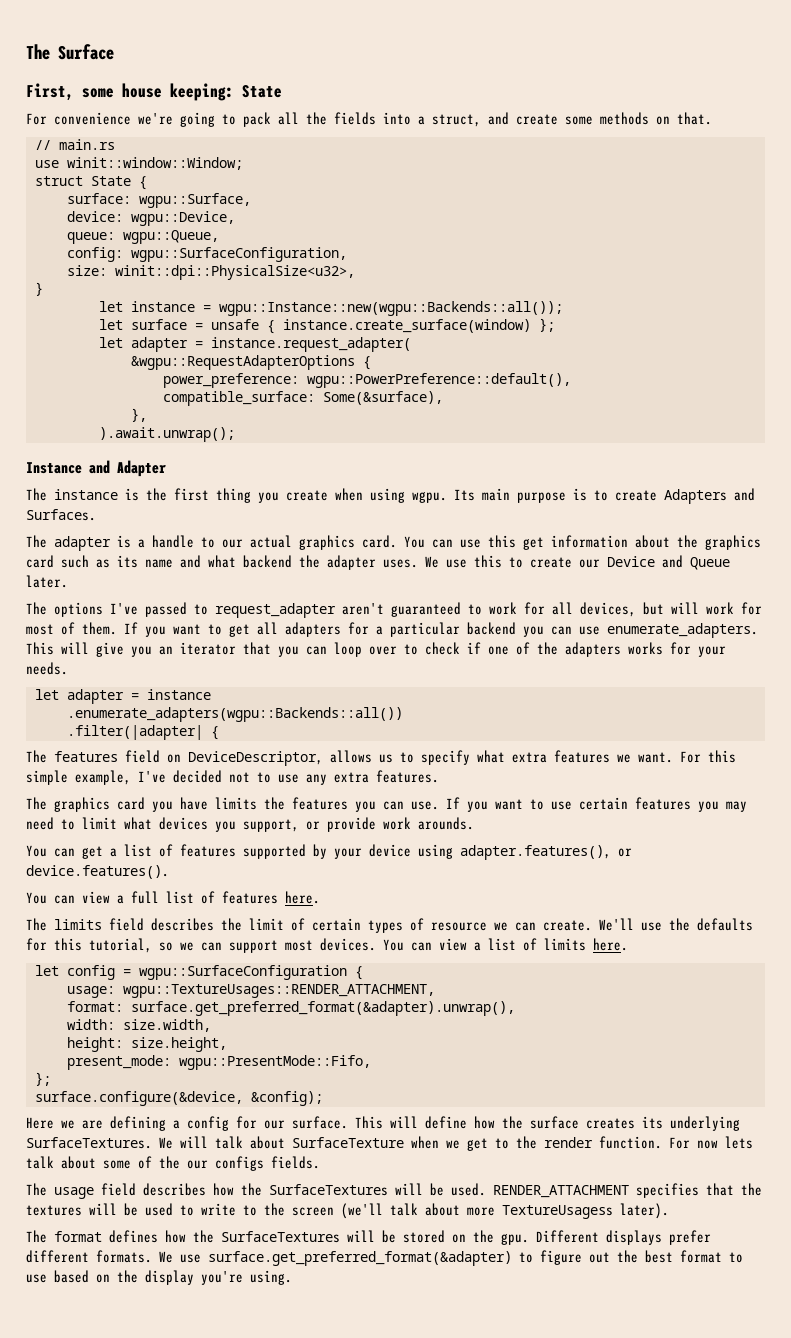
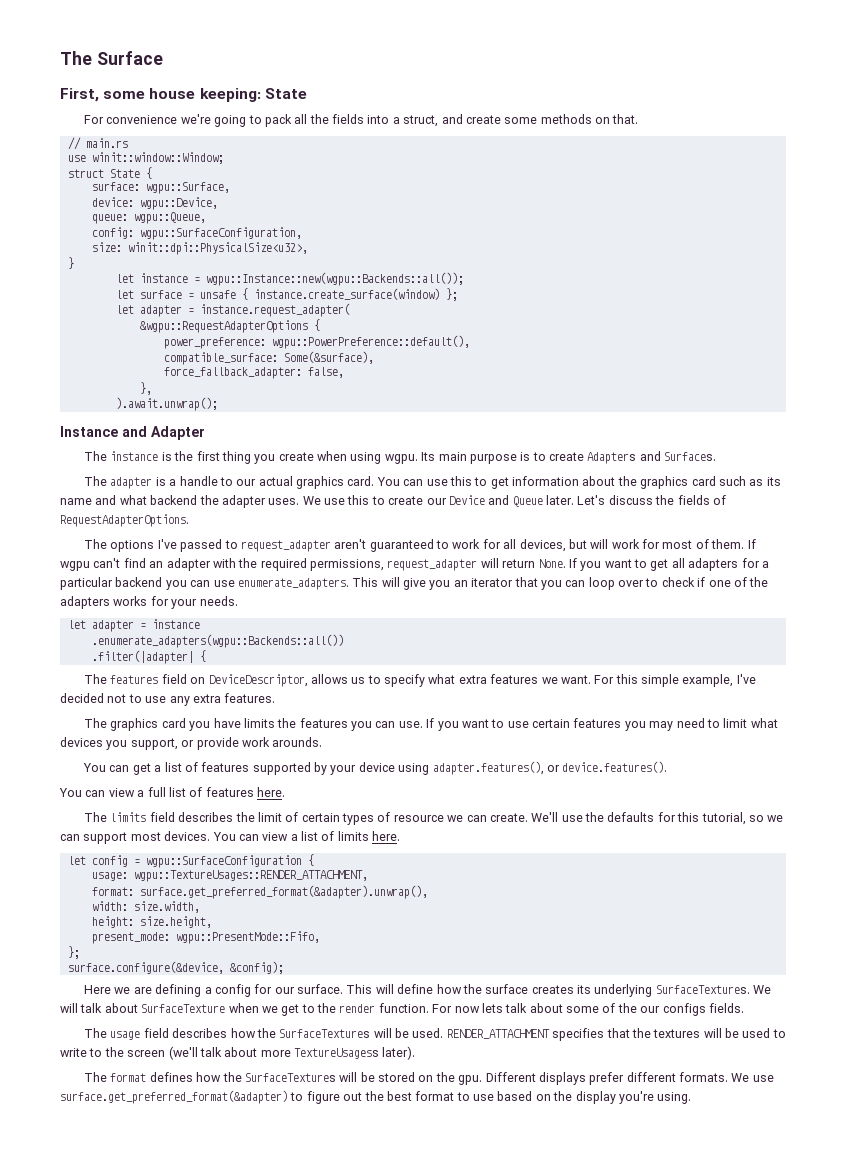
(443, 398) none -> [163,367,344,379] // force_fallback_adapter: false,
(516, 541) none -> [474,477,488,486] to
(68, 581) none -> [577,495,726,505] [60,514,189,527] Let's discuss the fields of RequestAdapterOptions.
(138, 628) none -> [60,558,577,571] wgpu can't find an adapter with the required permissions, request_adapter will return None. If

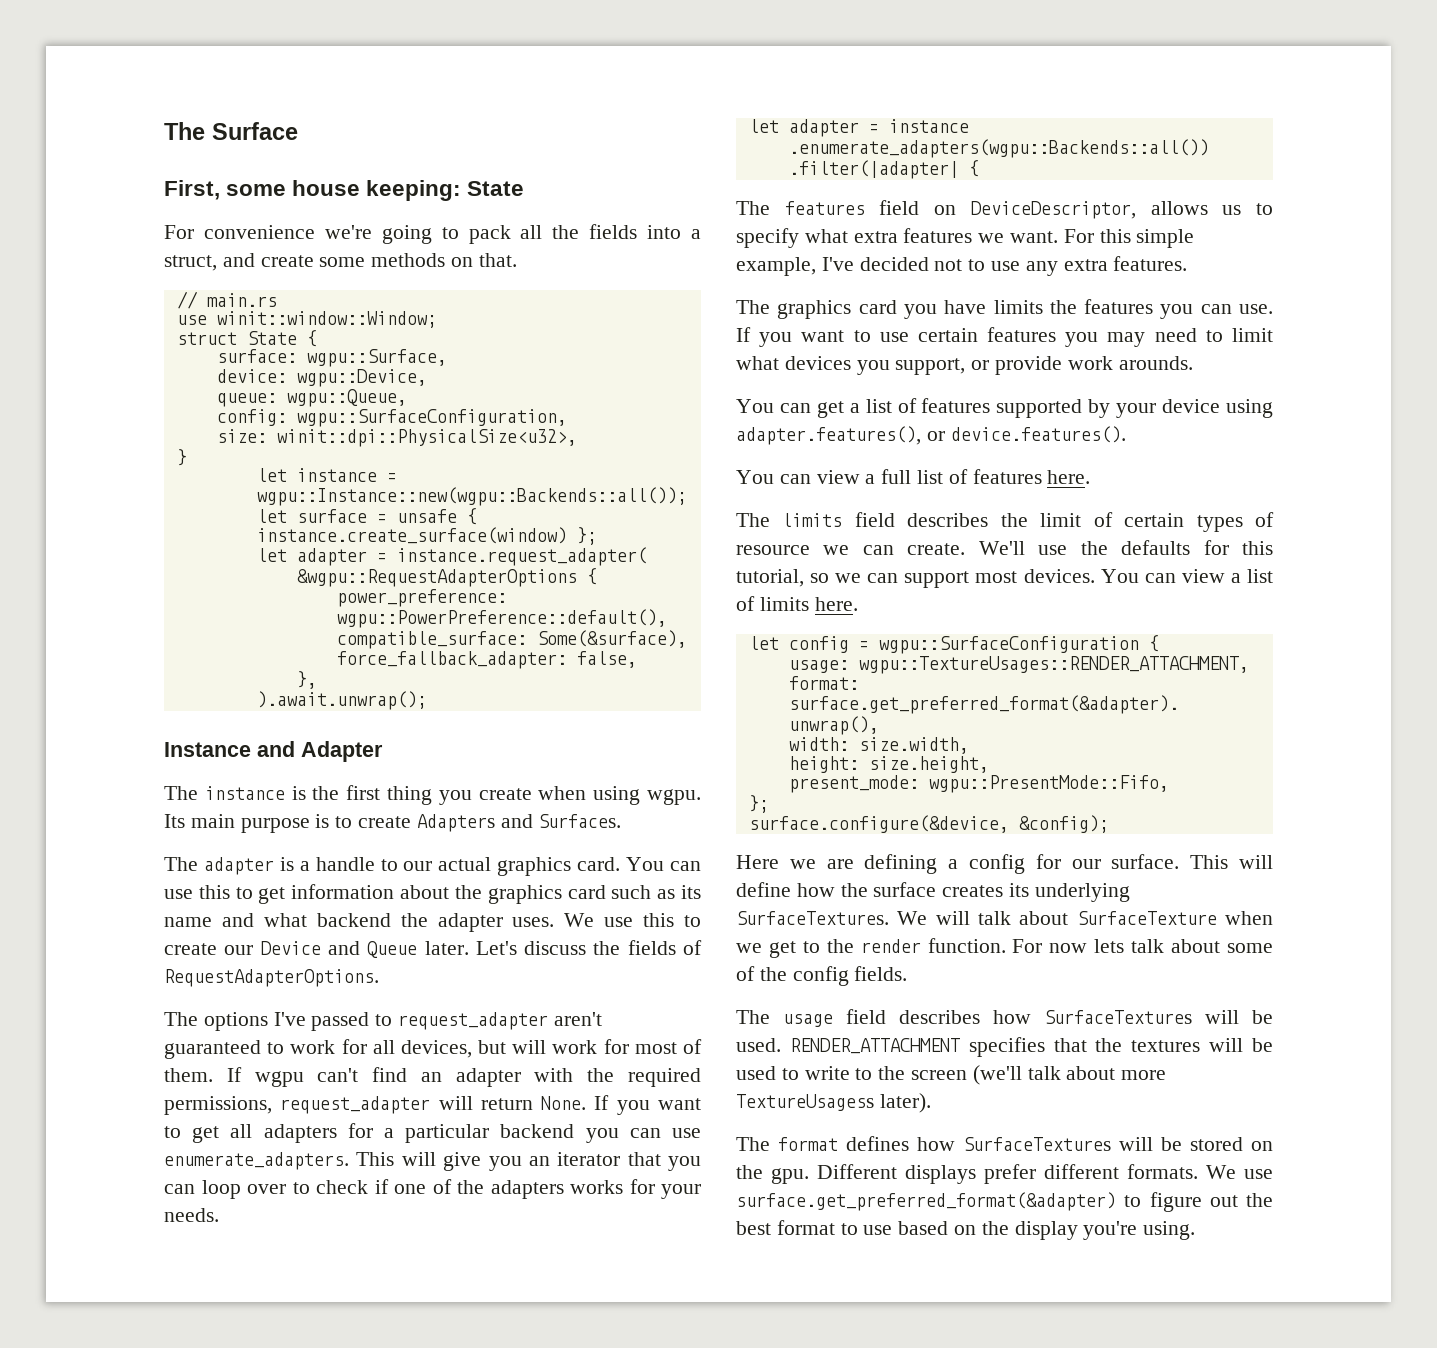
[640,1003,706,1016] our configs -> [792,966,849,986] config
[256,1028,276,1038] the -> (1031, 1017) none
[222,1072,242,1082] the -> (955, 1144) none

